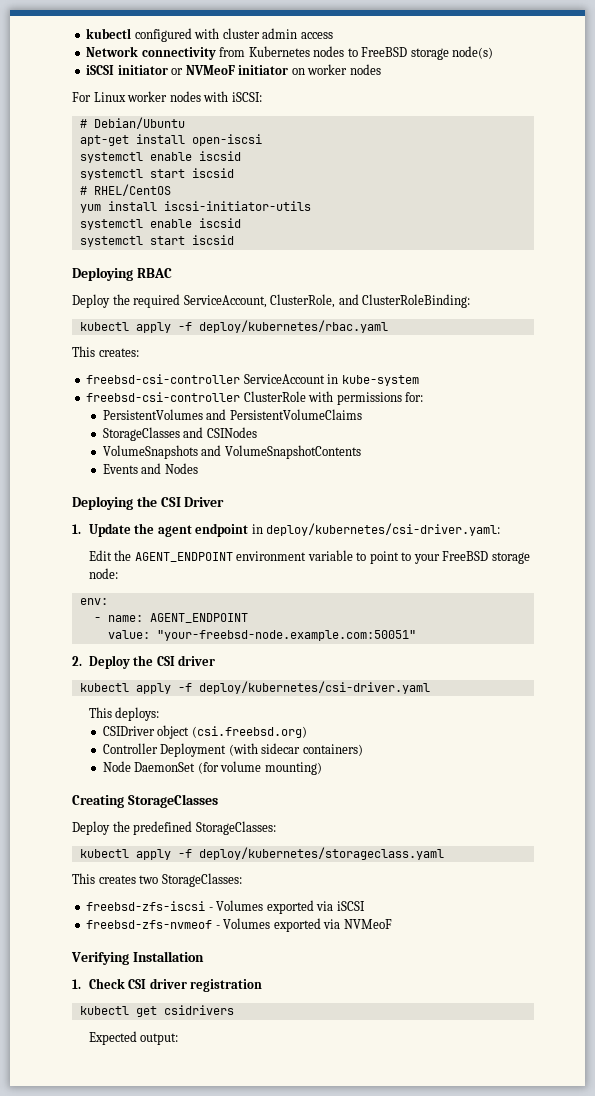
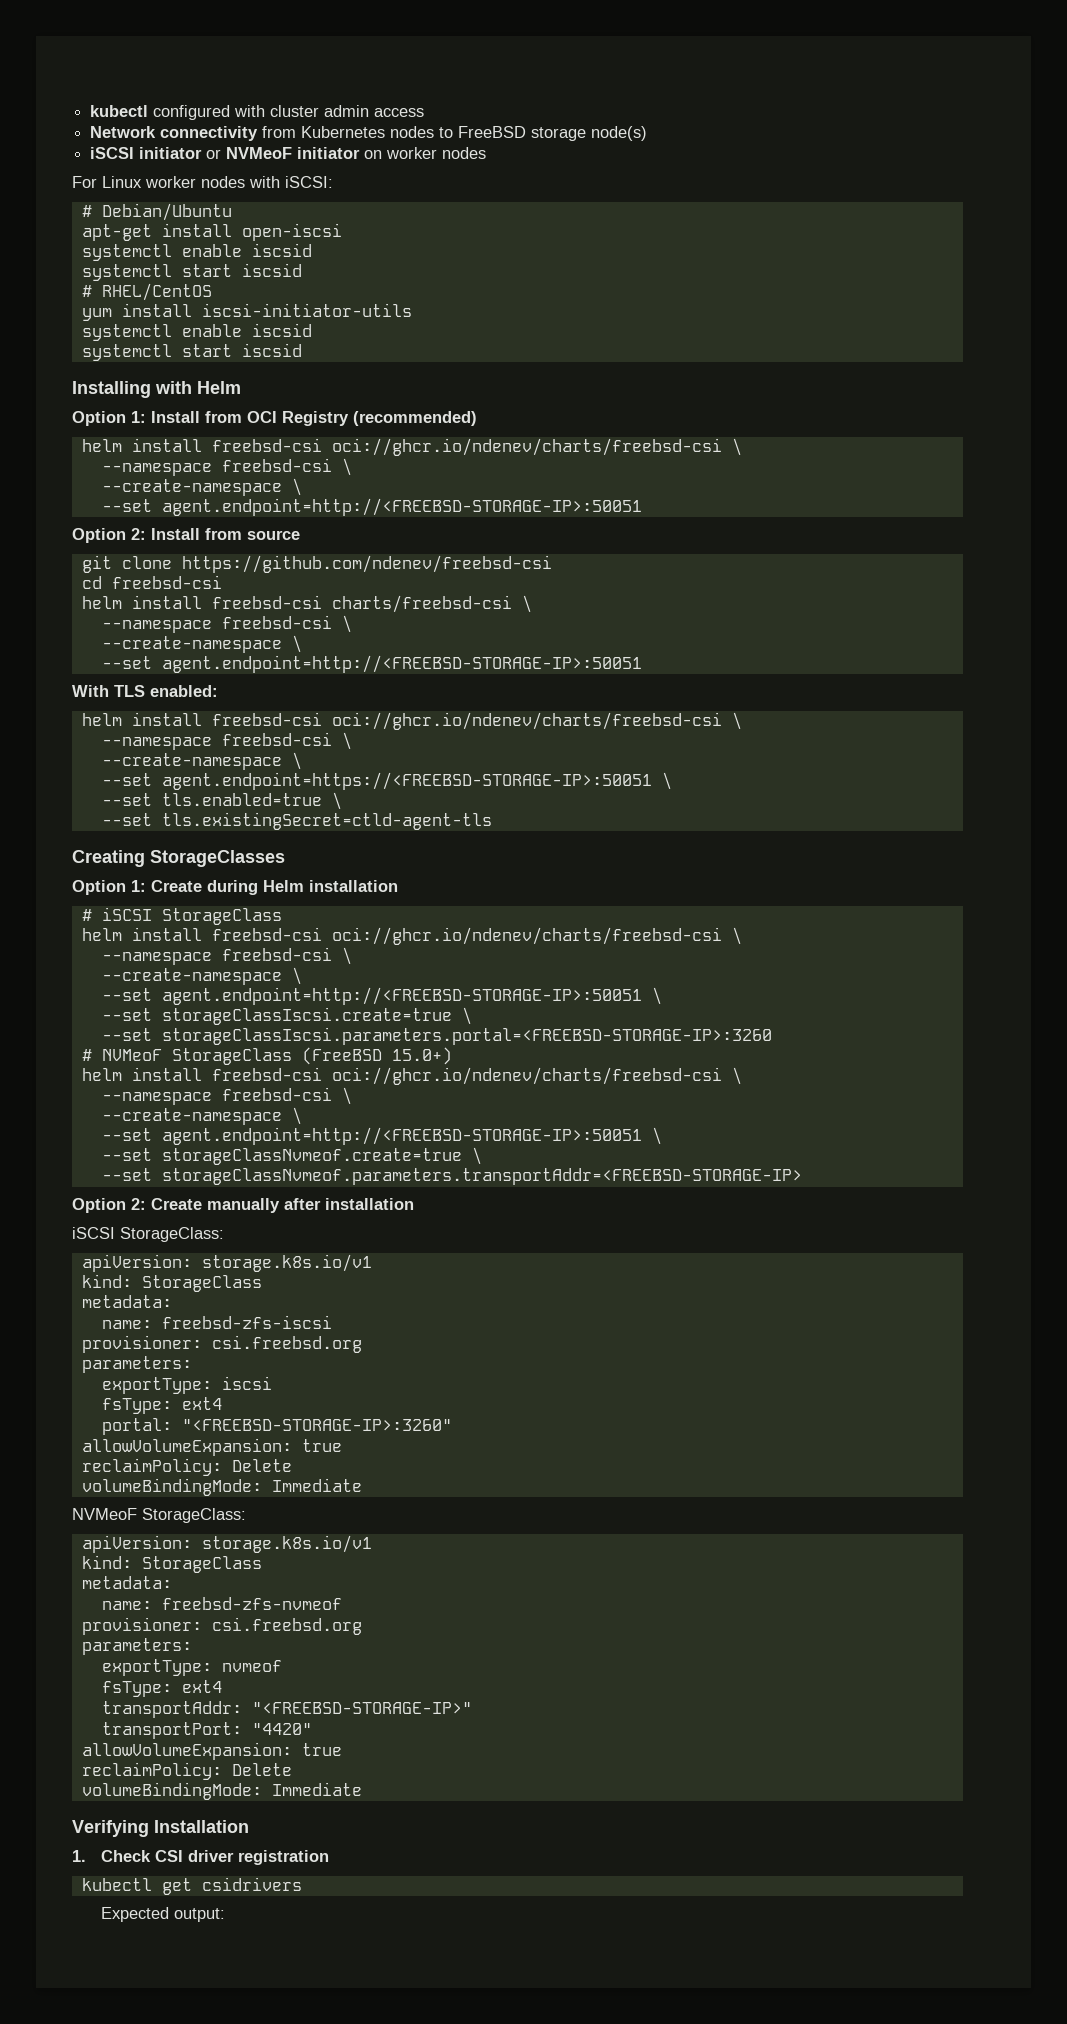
[72,267,172,281] [72,294,471,308] [79,320,388,333] [72,346,139,357] [86,374,419,386] [86,391,424,405] [102,409,362,420] [102,427,257,441] [102,445,361,459] [102,463,198,474] [72,496,225,510] [72,523,501,537] [88,550,530,564] [88,568,118,579] [79,598,108,605] [93,613,248,623] [107,630,416,641] [72,655,216,669] [79,681,430,694] [88,707,160,721] [102,725,307,739] [102,743,363,757] [102,761,322,775] [72,794,218,808] [72,821,276,835] [79,847,444,860] [72,873,242,887] [86,900,365,914] [86,918,392,932] Deploying RBAC // Deploy the required ServiceAccount, ClusterRole, and ClusterRoleBinding: // kubectl apply -f deploy/kubernetes/rbac.yaml // This creates: // freebsd-csi-controller ServiceAccount in kube-system // freebsd-csi-controller ClusterRole with permissions for: // PersistentVolumes and PersistentVolumeClaims // StorageClasses and CSINodes // VolumeSnapshots and VolumeSnapshotContents // Events and Nodes // Deploying the CSI Driver // 1. Update the agent endpoint in deploy/kubernetes/csi-driver.yaml: // Edit the AGENT_ENDPOINT environment variable to point to your FreeBSD storage node: // env: // - name: AGENT_ENDPOINT // value: "your-freebsd-node.example.com:50051" // 2. Deploy the CSI driver // kubectl apply -f deploy/kubernetes/csi-driver.yaml // This deploys: // CSIDriver object (csi.freebsd.org) // Controller Deployment (with sidecar containers) // Node DaemonSet (for volume mounting) // Creating StorageClasses // Deploy the predefined StorageClasses: // kubectl apply -f deploy/kubernetes/storageclass.yaml // This creates two StorageClasses: // freebsd-zfs-iscsi - Volumes exported via iSCSI // freebsd-zfs-nvmeof - Volumes exported via NVMeoF -> [72,381,241,398] [72,411,477,426] [81,438,742,456] [101,458,352,476] [101,478,302,496] [101,498,642,516] [72,528,300,543] [81,555,552,573] [81,575,222,589] [81,595,532,613] [101,615,352,633] [101,635,302,653] [101,655,642,673] [72,685,218,697] [81,712,742,730] [101,732,352,750] [101,752,302,770] [101,772,672,790] [101,792,342,810] [101,812,492,830] [72,850,285,867] [72,880,398,895] [81,907,282,925] [81,927,742,945] [101,947,352,965] [101,967,302,985] [101,987,662,1005] [101,1007,472,1025] [101,1027,772,1045] [81,1047,452,1065] [81,1067,742,1085] [101,1087,352,1105] [101,1107,302,1125] [101,1127,662,1145] [101,1147,482,1165] [101,1168,802,1185] [72,1198,414,1213] [72,1227,224,1242] [81,1254,372,1272] [81,1274,262,1292] [81,1295,172,1308] [101,1315,332,1329] [81,1335,362,1353] [81,1356,192,1373] [101,1376,272,1394] [101,1397,222,1414] [101,1418,452,1435] [81,1438,342,1456] [81,1458,292,1476] [81,1478,362,1496] [72,1508,246,1523] [81,1535,372,1553] [81,1555,262,1573] [81,1576,172,1589] [101,1597,342,1610] [81,1617,362,1635] [81,1638,192,1655] [101,1659,282,1676] [101,1680,222,1697] [101,1701,472,1718] [101,1722,312,1739] [81,1742,342,1760] [81,1762,292,1780] [81,1782,362,1800] Installing with Helm // Option 1: Install from OCI Registry (recommended) // helm install freebsd-csi oci://ghcr.io/ndenev/charts/freebsd-csi \ // --namespace freebsd-csi \ // --create-namespace \ // --set agent.endpoint=http://<FREEBSD-STORAGE-IP>:50051 // Option 2: Install from source // git clone https://github.com/ndenev/freebsd-csi // cd freebsd-csi // helm install freebsd-csi charts/freebsd-csi \ // --namespace freebsd-csi \ // --create-namespace \ // --set agent.endpoint=http://<FREEBSD-STORAGE-IP>:50051 // With TLS enabled: // helm install freebsd-csi oci://ghcr.io/ndenev/charts/freebsd-csi \ // --namespace freebsd-csi \ // --create-namespace \ // --set agent.endpoint=https://<FREEBSD-STORAGE-IP>:50051 \ // --set tls.enabled=true \ // --set tls.existingSecret=ctld-agent-tls // Creating StorageClasses // Option 1: Create during Helm installation // # iSCSI StorageClass // helm install freebsd-csi oci://ghcr.io/ndenev/charts/freebsd-csi \ // --namespace freebsd-csi \ // --create-namespace \ // --set agent.endpoint=http://<FREEBSD-STORAGE-IP>:50051 \ // --set storageClassIscsi.create=true \ // --set storageClassIscsi.parameters.portal=<FREEBSD-STORAGE-IP>:3260 // # NVMeoF StorageClass (FreeBSD 15.0+) // helm install freebsd-csi oci://ghcr.io/ndenev/charts/freebsd-csi \ // --namespace freebsd-csi \ // --create-namespace \ // --set agent.endpoint=http://<FREEBSD-STORAGE-IP>:50051 \ // --set storageClassNvmeof.create=true \ // --set storageClassNvmeof.parameters.transportAddr=<FREEBSD-STORAGE-IP> // Option 2: Create manually after installation // iSCSI StorageClass: // apiVersion: storage.k8s.io/v1 // kind: StorageClass // metadata: // name: freebsd-zfs-iscsi // provisioner: csi.freebsd.org // parameters: // exportType: iscsi // fsType: ext4 // portal: "<FREEBSD-STORAGE-IP>:3260" // allowVolumeExpansion: true // reclaimPolicy: Delete // volumeBindingMode: Immediate // NVMeoF StorageClass: // apiVersion: storage.k8s.io/v1 // kind: StorageClass // metadata: // name: freebsd-zfs-nvmeof // provisioner: csi.freebsd.org // parameters: // exportType: nvmeof // fsType: ext4 // transportAddr: "<FREEBSD-STORAGE-IP>" // transportPort: "4420" // allowVolumeExpansion: true // reclaimPolicy: Delete // volumeBindingMode: Immediate

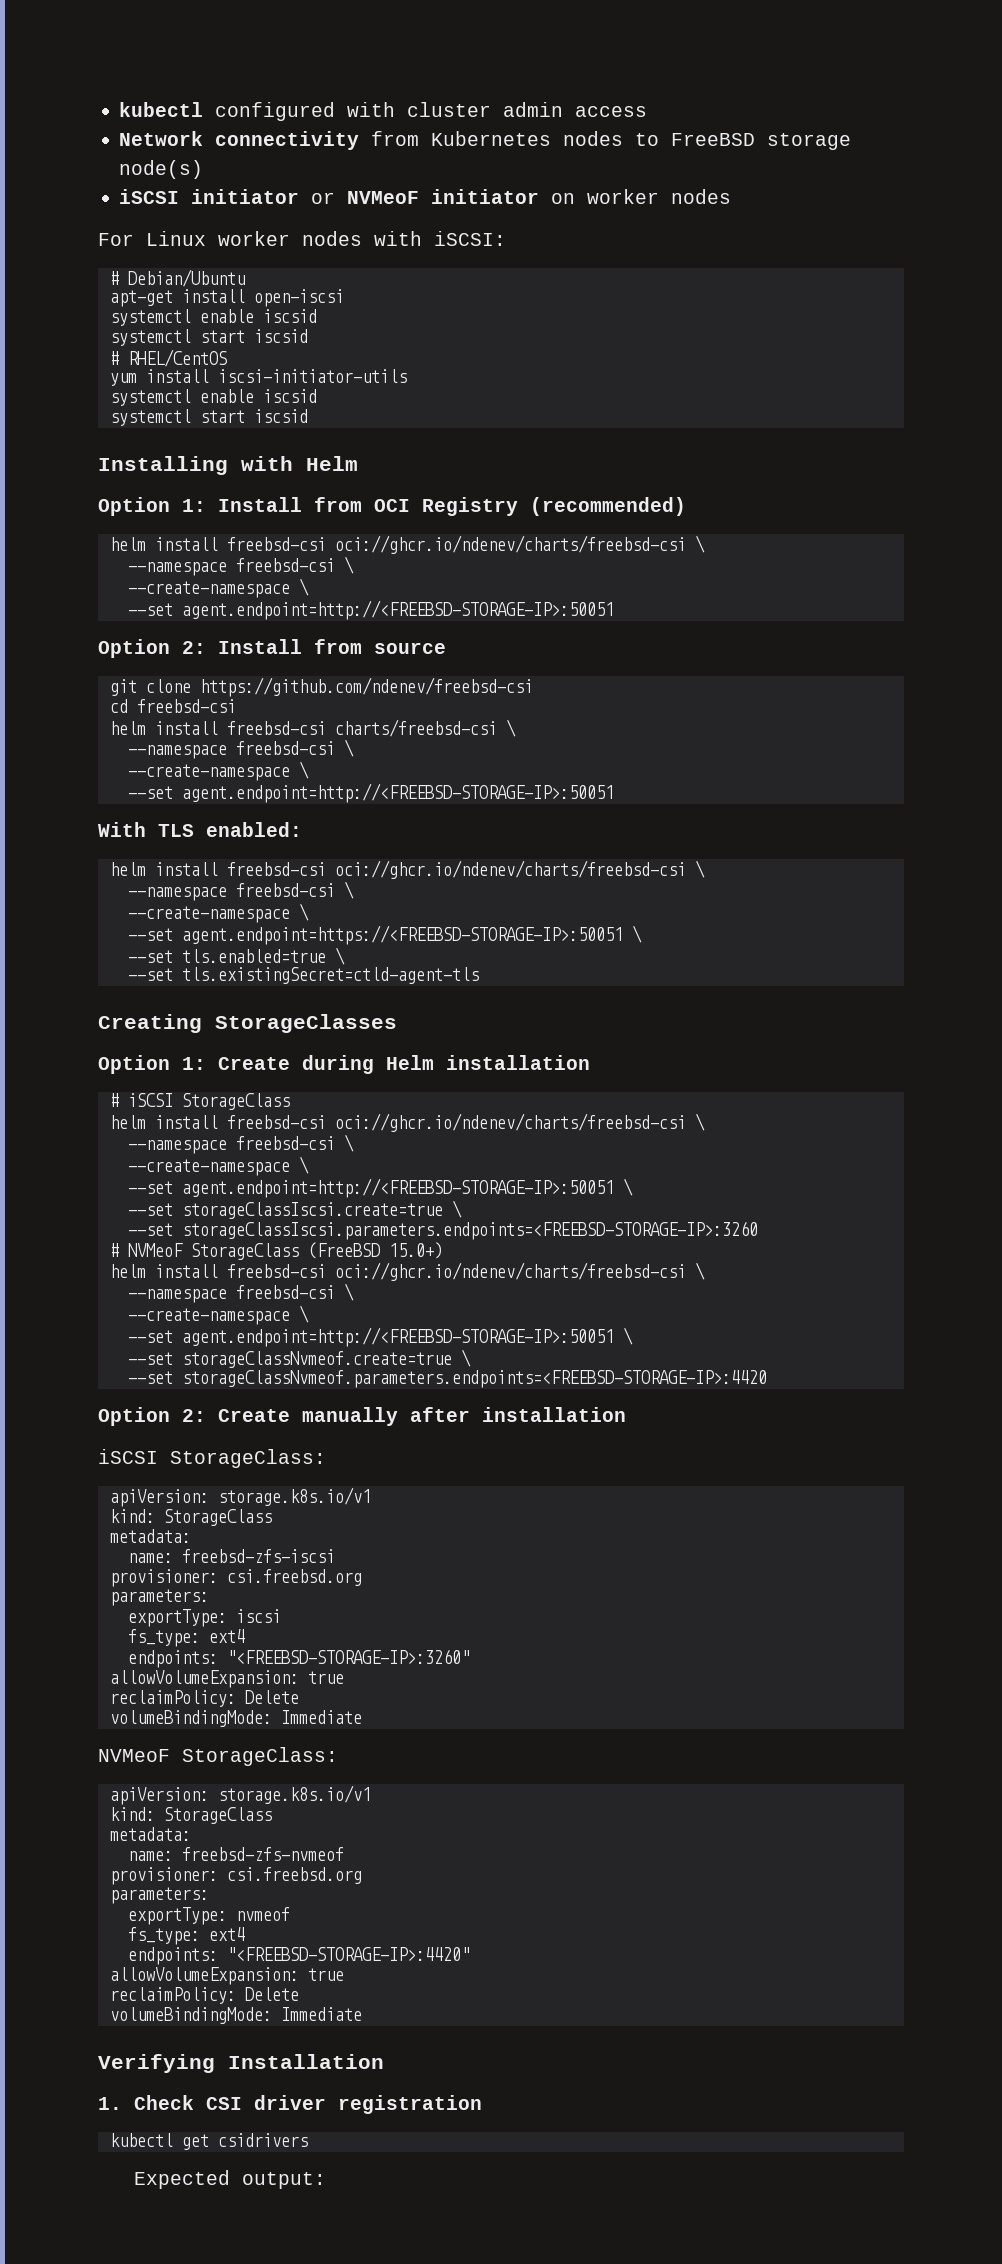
[161,1027,772,1045] storageClassIscsi.parameters.portal=<FREEBSD-STORAGE-IP>:3260 -> [181,1221,758,1240] storageClassIscsi.parameters.endpoints=<FREEBSD-STORAGE-IP>:3260
[161,1168,802,1185] storageClassNvmeof.parameters.transportAddr=<FREEBSD-STORAGE-IP> -> [181,1370,767,1388] storageClassNvmeof.parameters.endpoints=<FREEBSD-STORAGE-IP>:4420
[101,1397,222,1414] [101,1418,172,1435] fsType: ext4 // portal: -> [127,1629,245,1647] [127,1650,218,1668] fs_type: ext4 // endpoints:
[101,1680,222,1697] [101,1701,472,1718] [101,1722,312,1739] fsType: ext4 // transportAddr: "<FREEBSD-STORAGE-IP>" // transportPort: "4420" -> [127,1927,245,1945] [127,1947,470,1965] fs_type: ext4 // endpoints: "<FREEBSD-STORAGE-IP>:4420"

